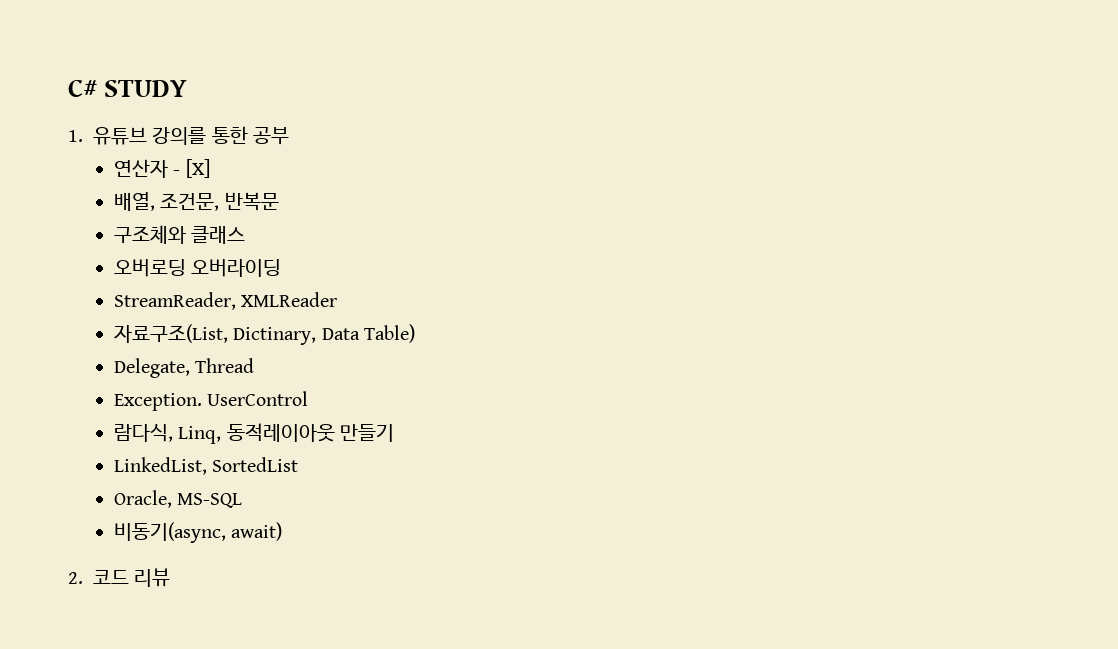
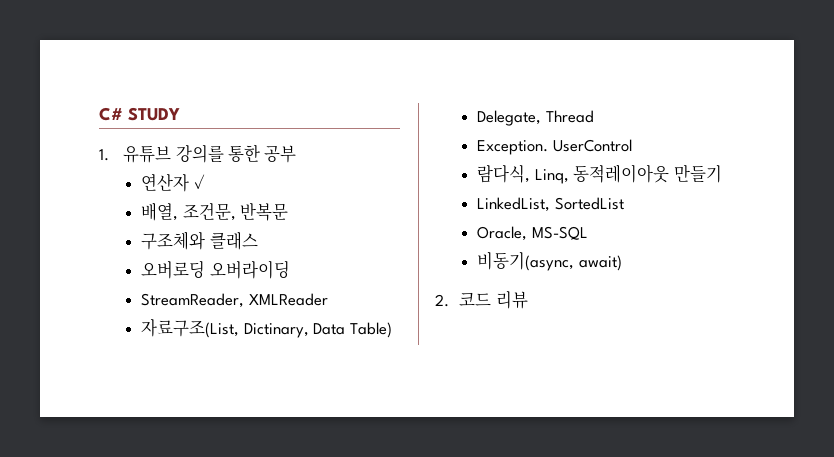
[173,159,210,178] - [X] -> [193,174,205,189] ✓

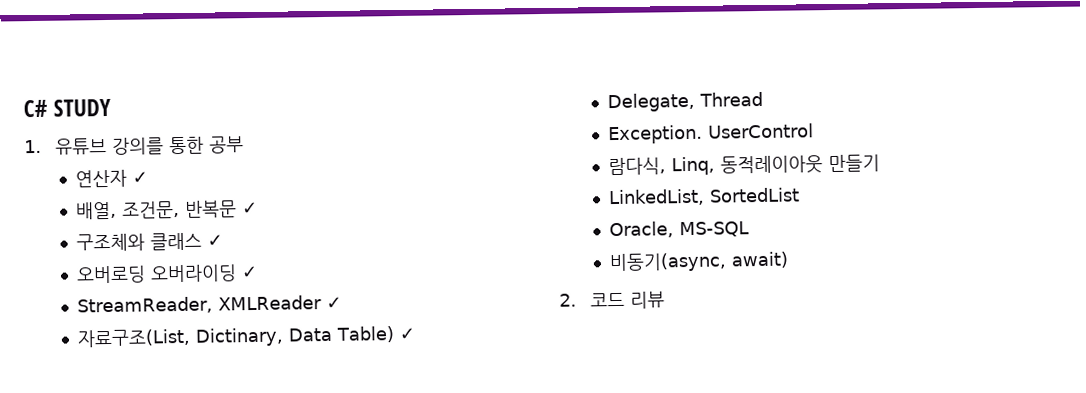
(289, 212) none -> [242,201,259,215] ✓
(258, 241) none -> [207,234,224,247] ✓
(290, 269) none -> [241,265,259,279] ✓
(328, 299) none -> [326,296,343,309] ✓
(392, 330) none -> [399,327,416,340] ✓

